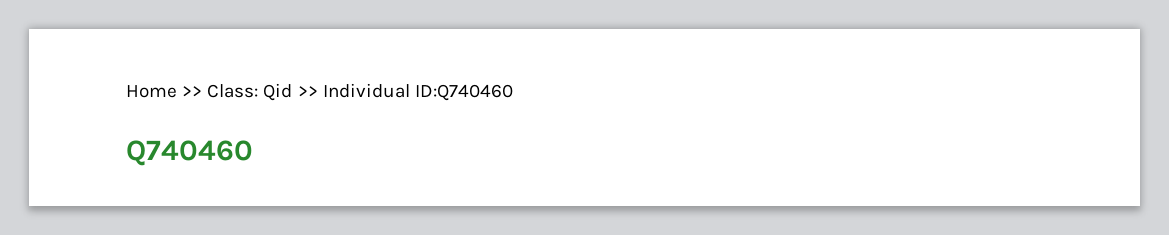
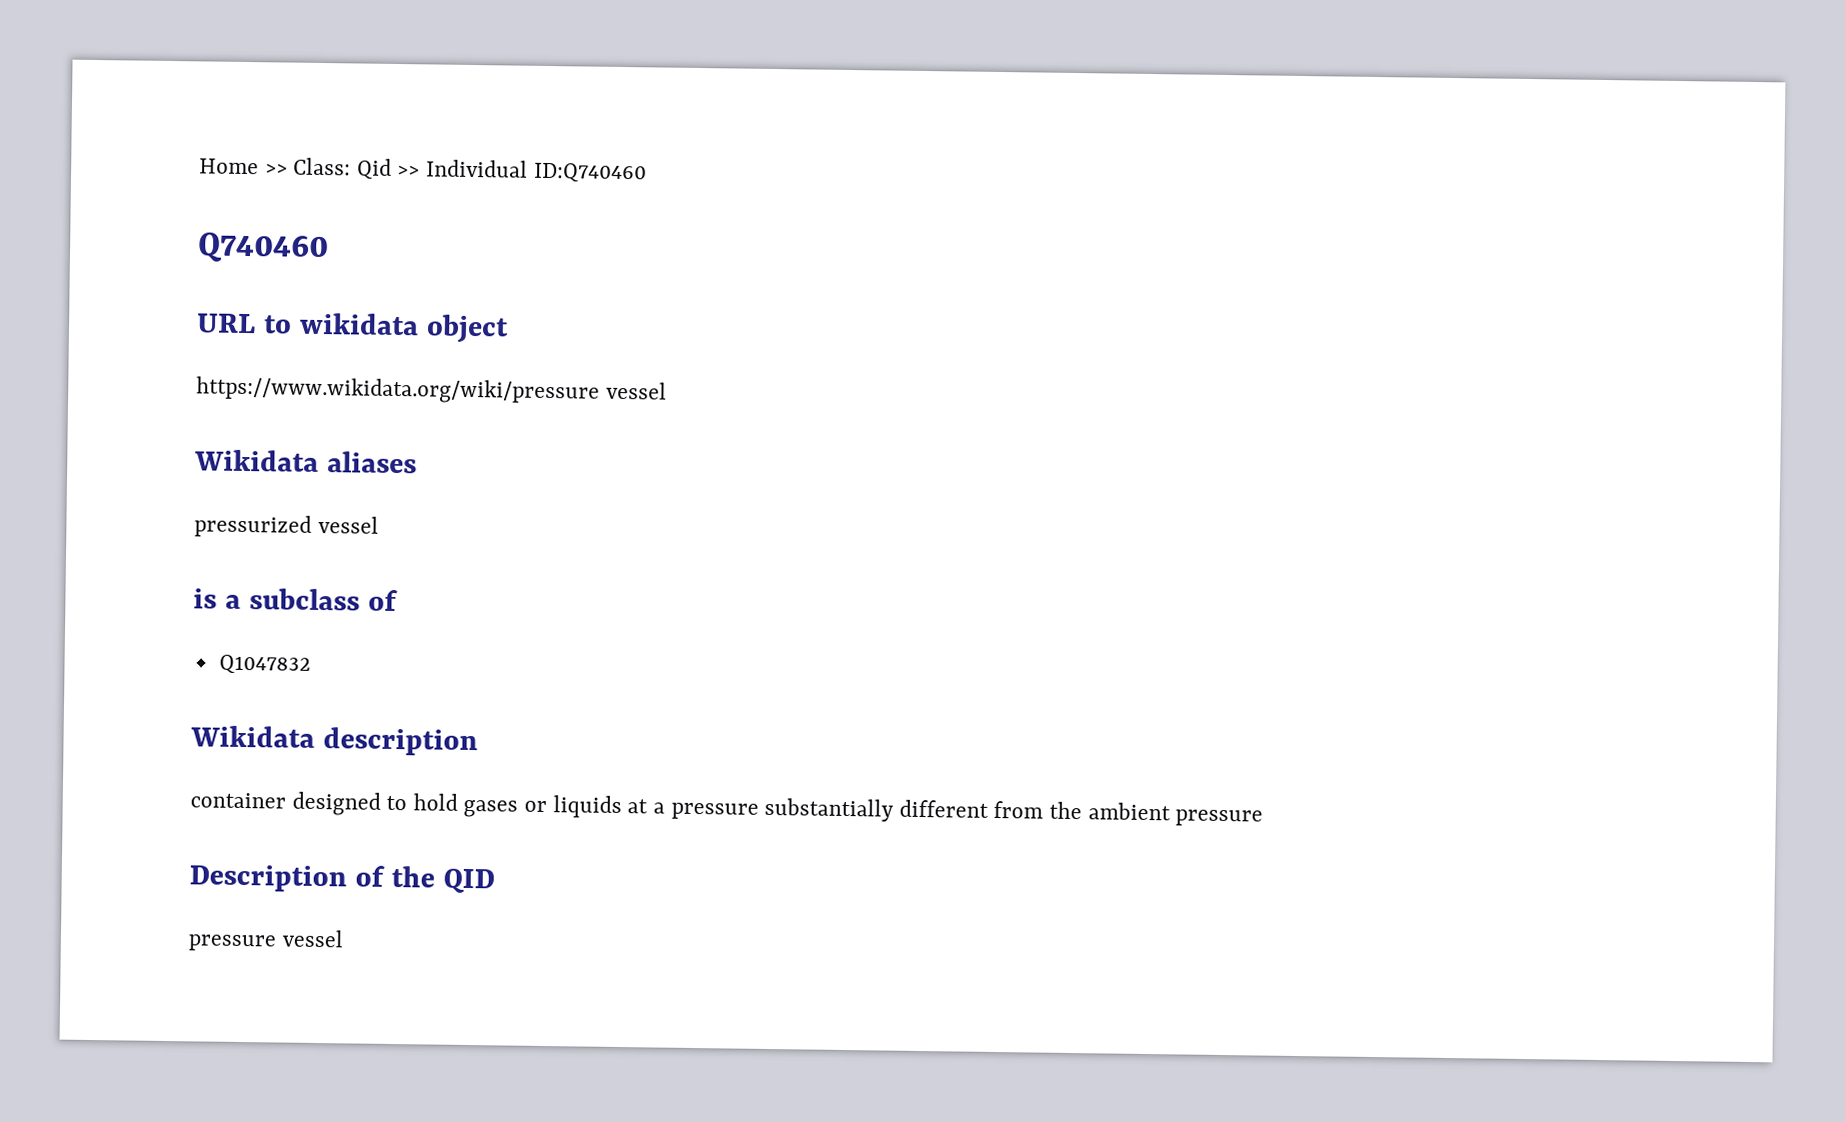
(253, 153) none -> [196,312,509,344] [196,376,667,405] [194,449,417,474] [194,514,379,538] [193,588,398,612] [218,654,311,675] [190,725,478,757] [190,791,1264,827] [189,864,495,894] [188,929,344,952] // URL to wikidata object // https://www.wikidata.org/wiki/pressure vessel // Wikidata aliases // pressurized vessel // is a subclass of // Q1047832 // Wikidata description // container designed to hold gases or liquids at a pressure substantially different from the ambient pressure // Description of the QID // pressure vessel

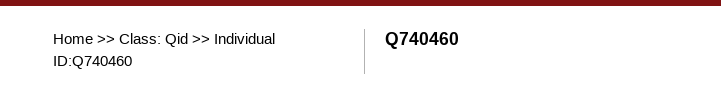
[196,312,509,344] [196,376,667,405] [194,449,417,474] [194,514,379,538] [193,588,398,612] [218,654,311,675] [190,725,478,757] [190,791,1264,827] [189,864,495,894] [188,929,344,952] // URL to wikidata object // https://www.wikidata.org/wiki/pressure vessel // Wikidata aliases // pressurized vessel // is a subclass of // Q1047832 // Wikidata description // container designed to hold gases or liquids at a pressure substantially different from the ambient pressure // Description of the QID // pressure vessel -> (459, 40) none

